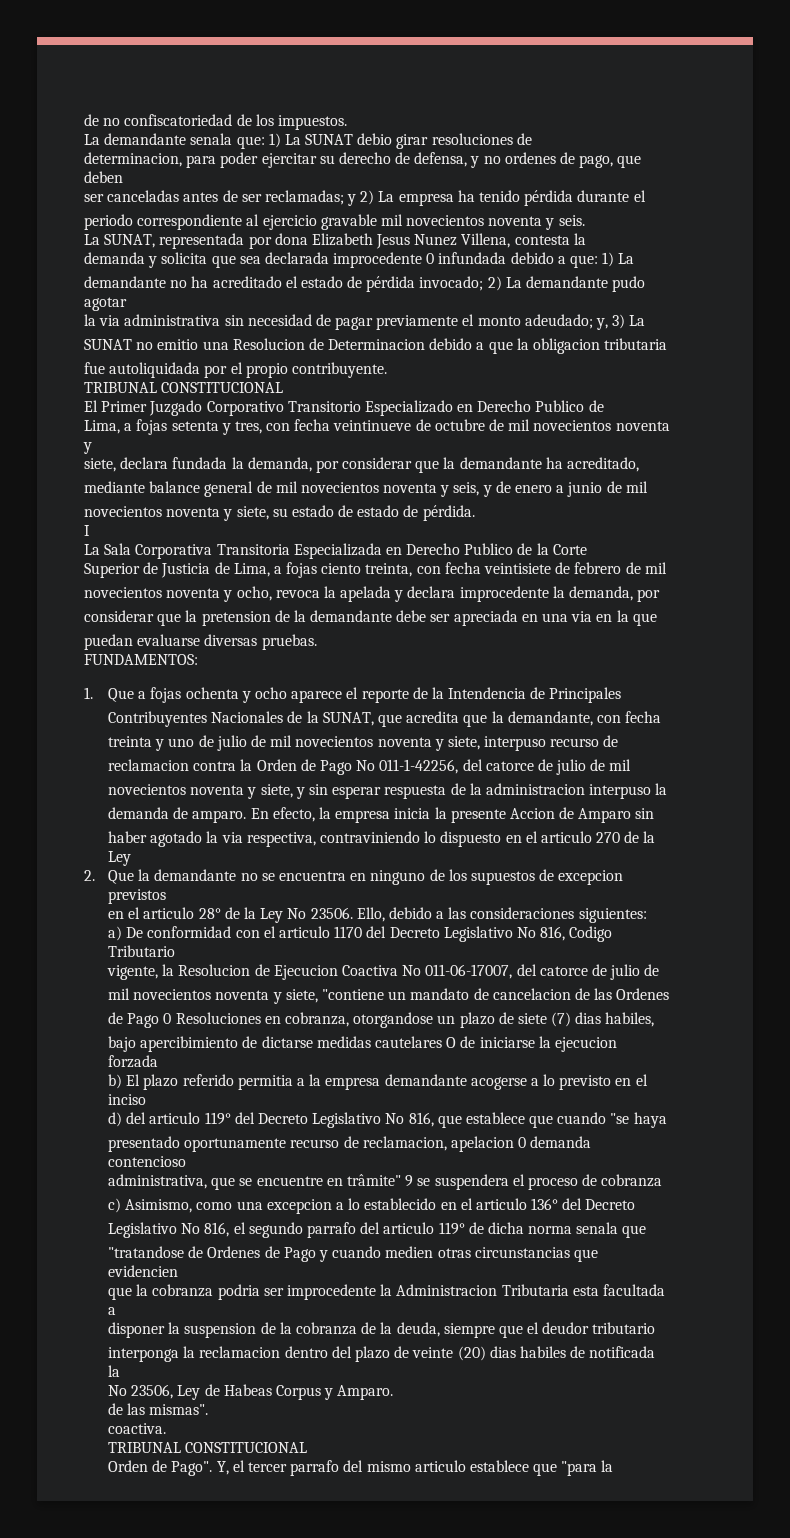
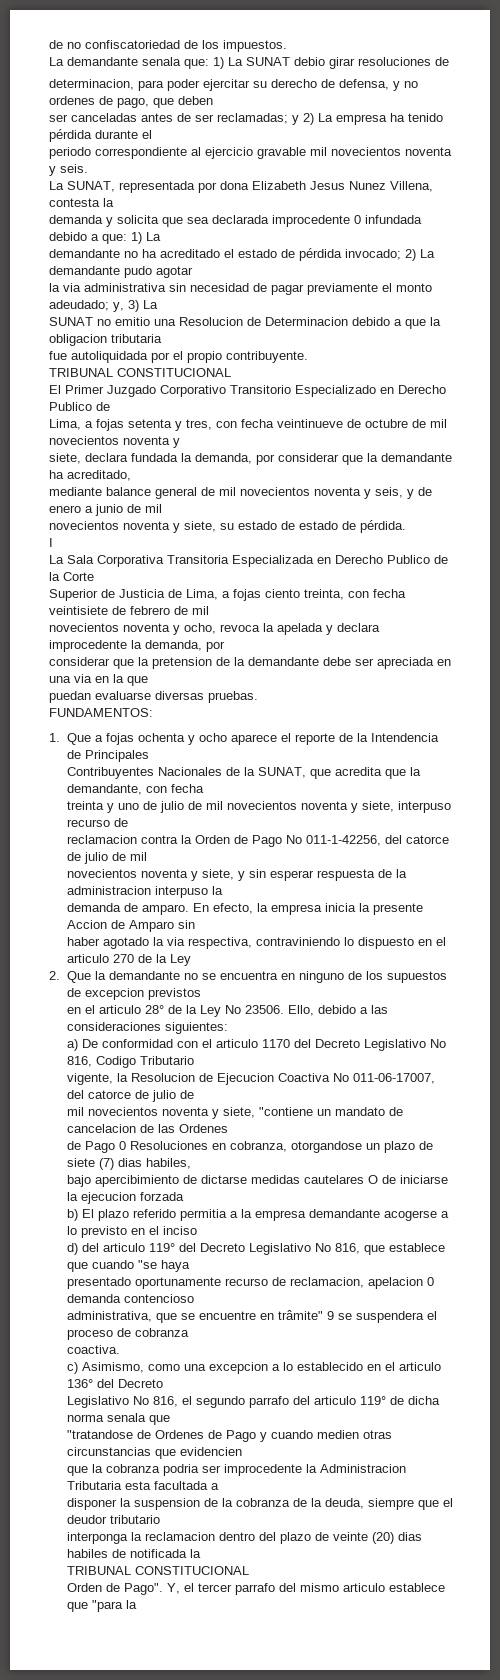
(663, 1180) none -> [66,1345,120,1354] // coactiva.
[108,1384,394,1400] [108,1403,209,1415] [108,1423,167,1434] // No 23506, Ley de Habeas Corpus y Amparo. // de las mismas". // coactiva. -> (201, 1553) none

